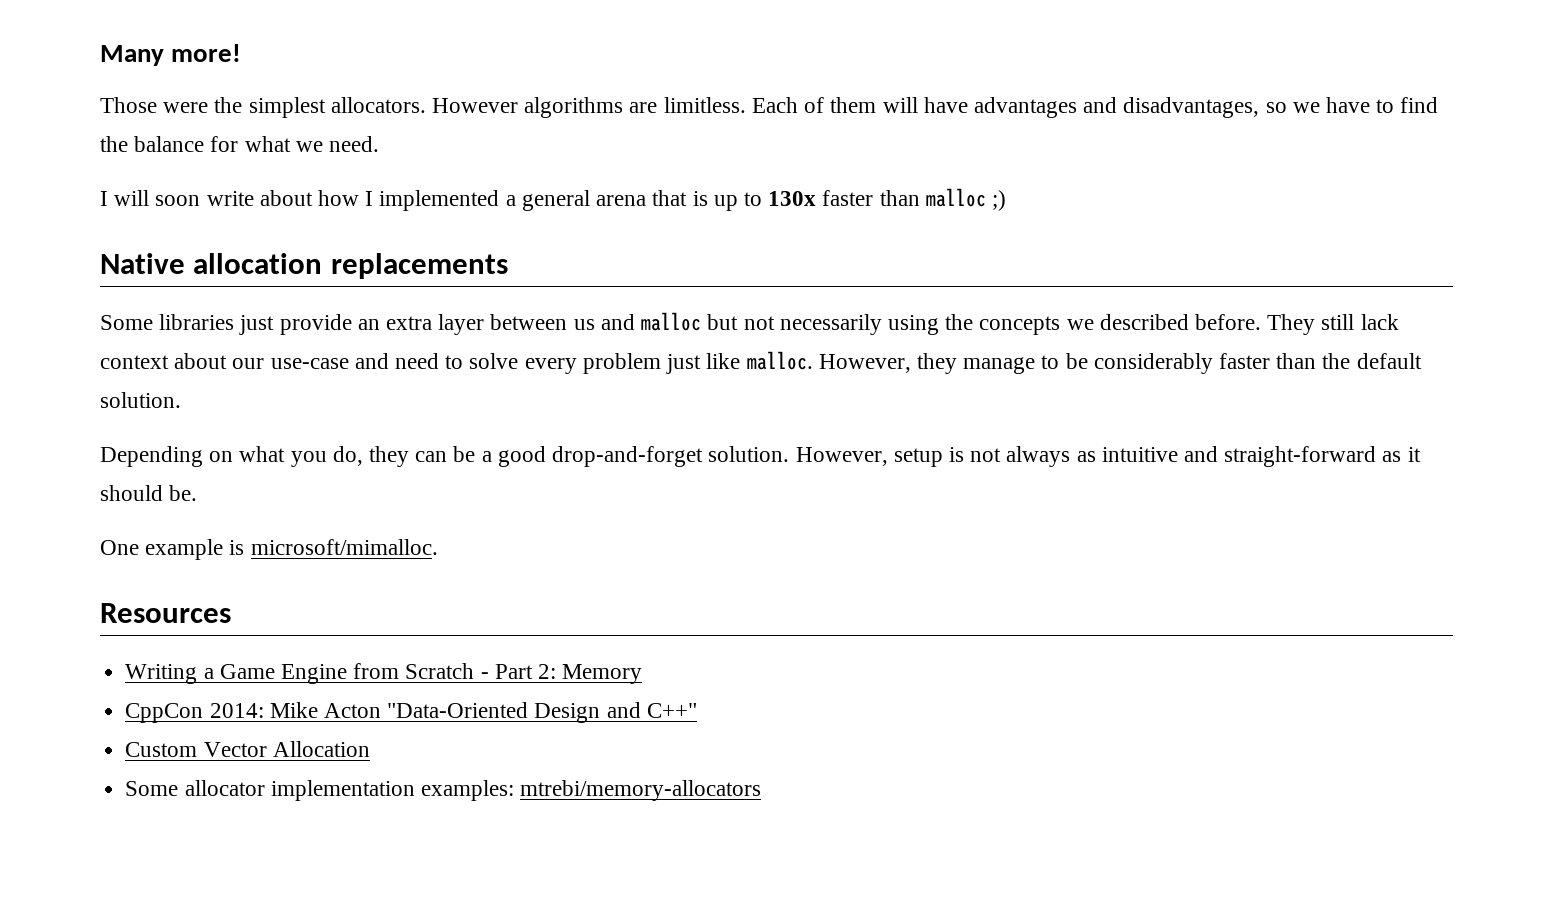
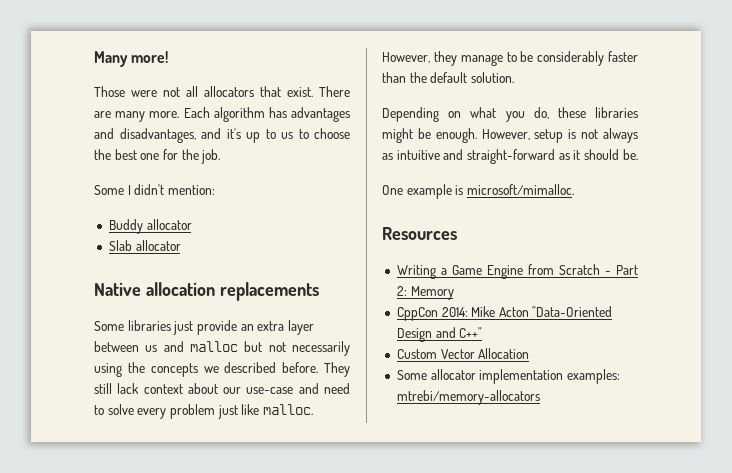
[214,97,1439,118] [100,136,380,152] [100,188,1006,211] the simplest allocators. However algorithms are limitless. Each of them will have advantages and disadvantages, so we have to find the balance for what we need. // I will soon write about how I implemented a general arena that is up to 130x faster than malloc ;) -> [163,86,350,97] [94,107,350,122] [94,128,350,143] [94,149,221,164] [94,184,215,195] [108,219,192,234] [108,240,181,251] not all allocators that exist. There are many more. Each algorithm has advantages and disadvantages, and it's up to us to choose the best one for the job. // Some I didn't mention: // Buddy allocator // Slab allocator
[369,446,790,467] they can be a good drop-and-forget solution. -> [557,107,638,118] [382,128,477,143] these libraries might be enough.

